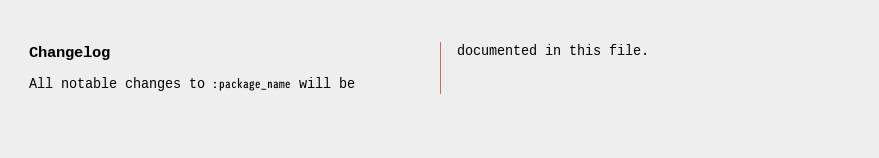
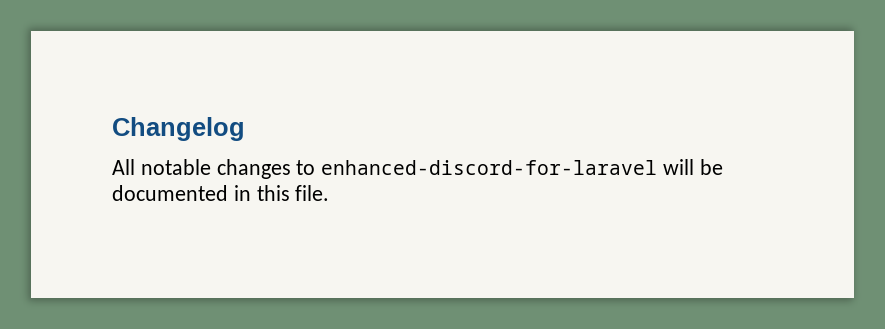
[213,78,291,91] :package_name -> [321,160,658,175] enhanced-discord-for-laravel

